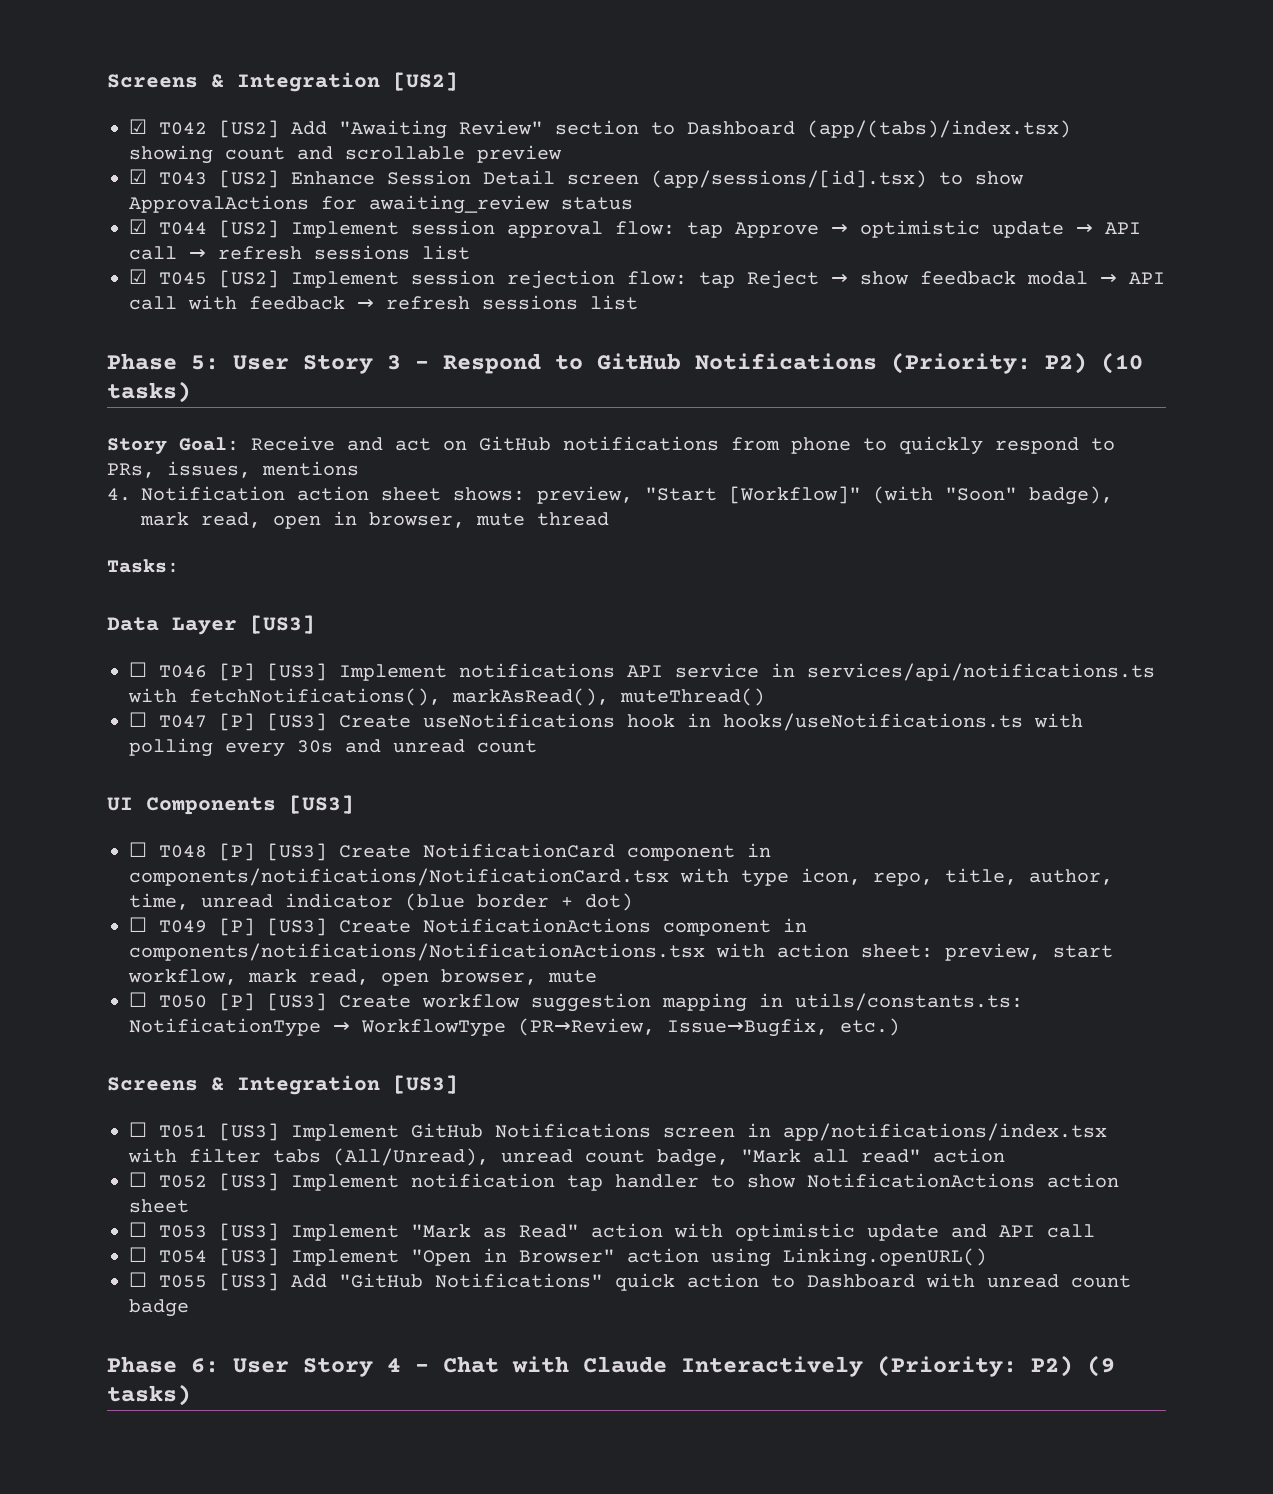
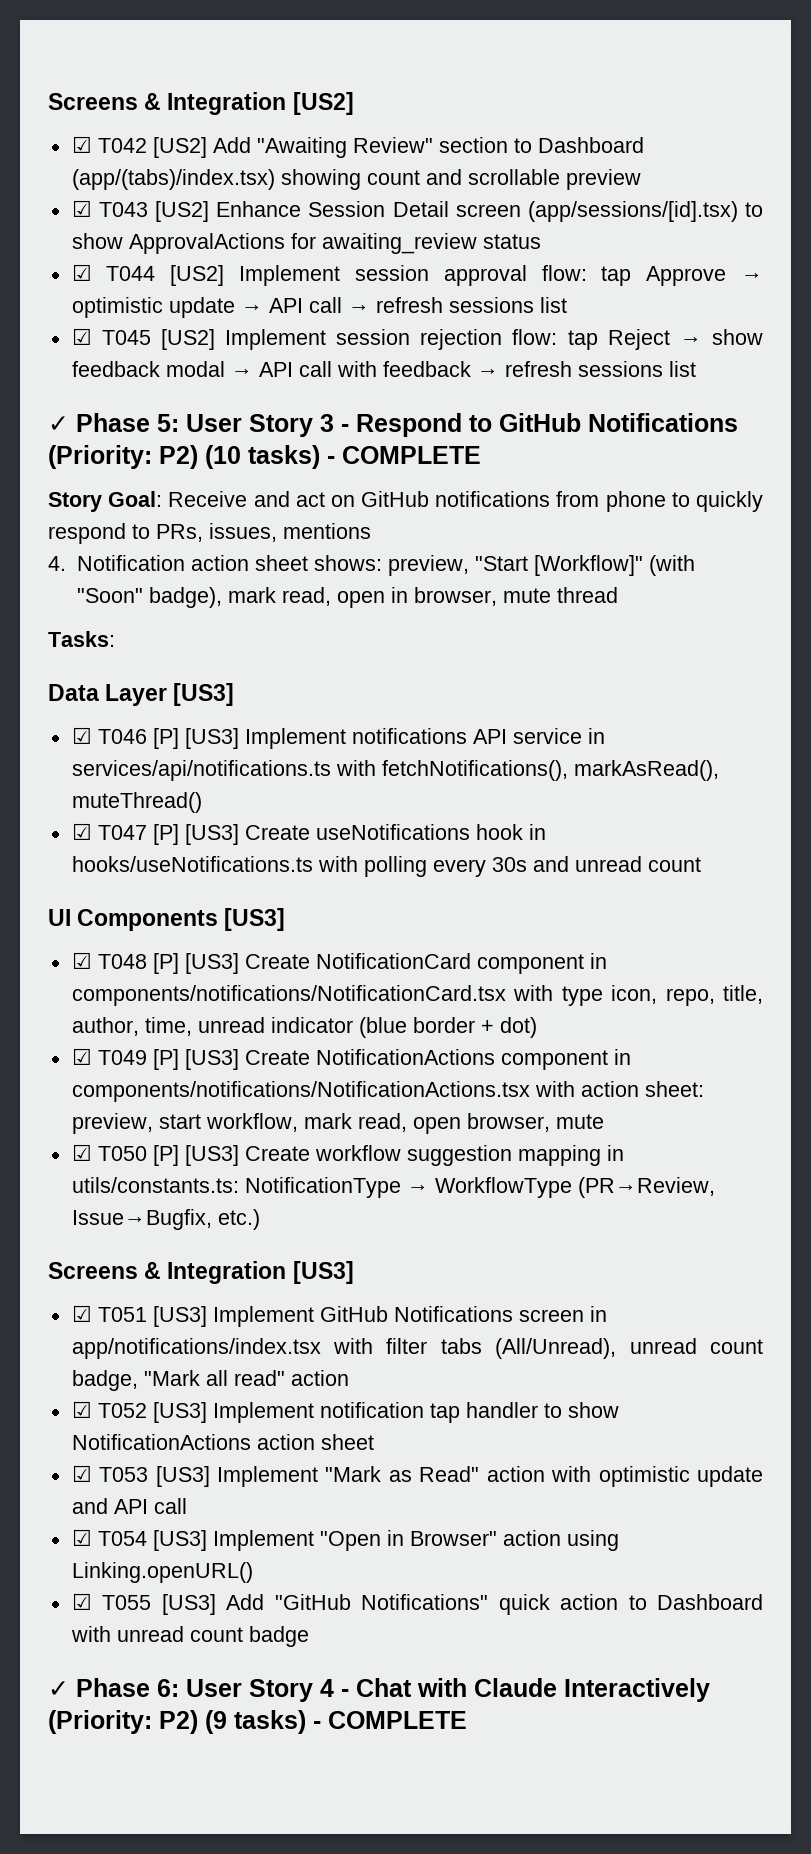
(638, 302) none -> [48,416,69,432] ✓
(191, 392) none -> [327,446,481,464] - COMPLETE
[129,662,147,677] ☐ -> [71,727,92,744] ☑
[129,712,147,727] ☐ -> [71,823,92,840] ☑
[129,842,147,857] ☐ -> [71,952,92,969] ☑
[129,917,147,932] ☐ -> [71,1048,92,1065] ☑
[129,992,147,1007] ☐ -> [71,1144,92,1161] ☑
[129,1122,147,1137] ☐ -> [71,1305,92,1322] ☑
[129,1172,147,1187] ☐ -> [71,1401,92,1418] ☑
[129,1222,147,1237] ☐ -> [71,1465,92,1482] ☑
[129,1247,147,1262] ☐ -> [71,1529,92,1546] ☑
[129,1272,147,1287] ☐ -> [71,1593,92,1610] ☑
(189, 1308) none -> [48,1681,69,1697] ✓
(191, 1395) none -> [313,1711,467,1729] - COMPLETE

